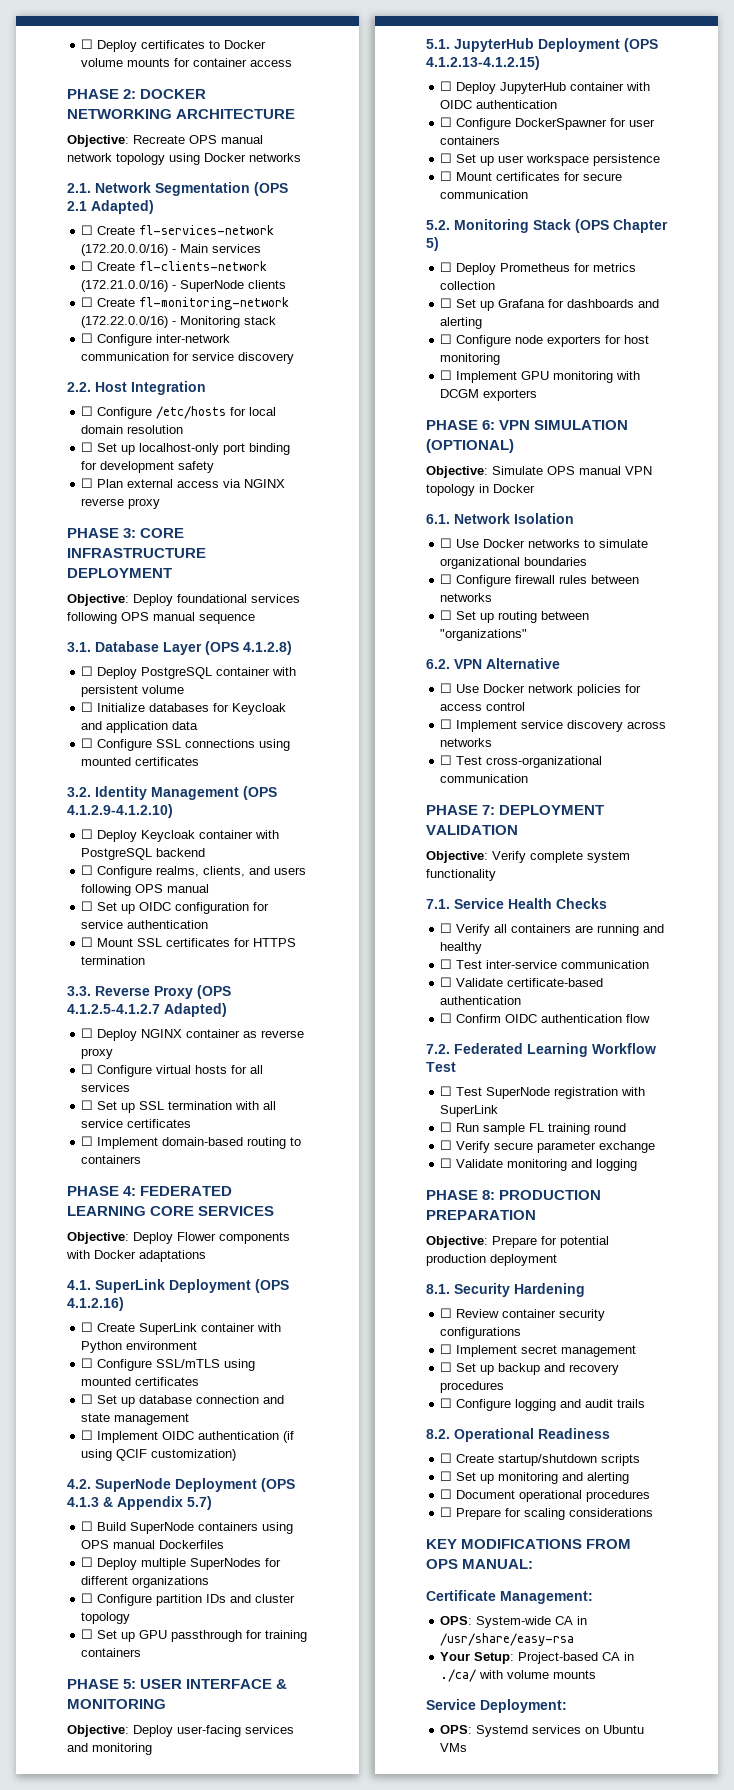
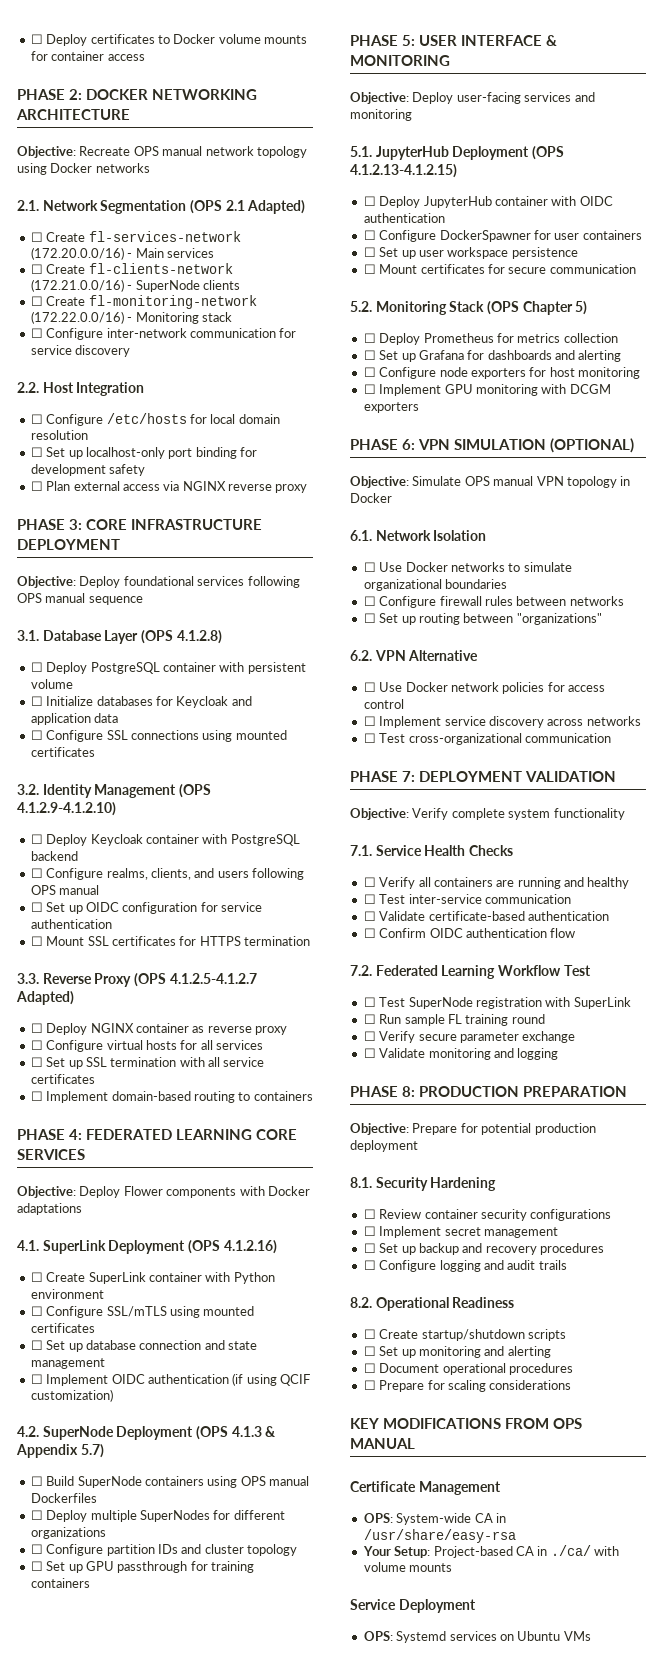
[462,1559,534,1569] MANUAL: -> [350,1438,415,1449] MANUAL
[500,1591,593,1604] Management: -> [418,1481,501,1495] Management
[480,1699,567,1713] Deployment: -> [398,1599,476,1613] Deployment

